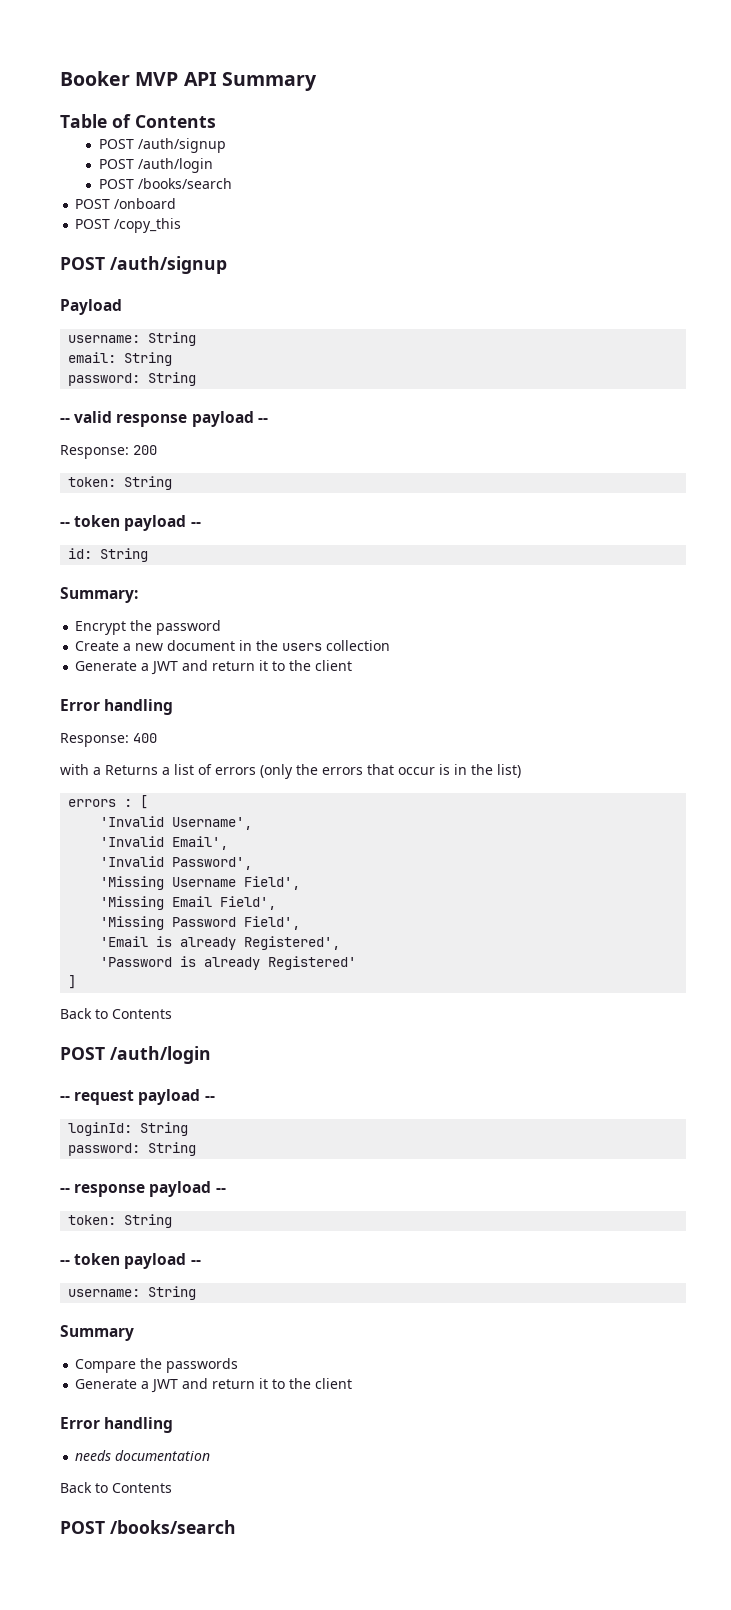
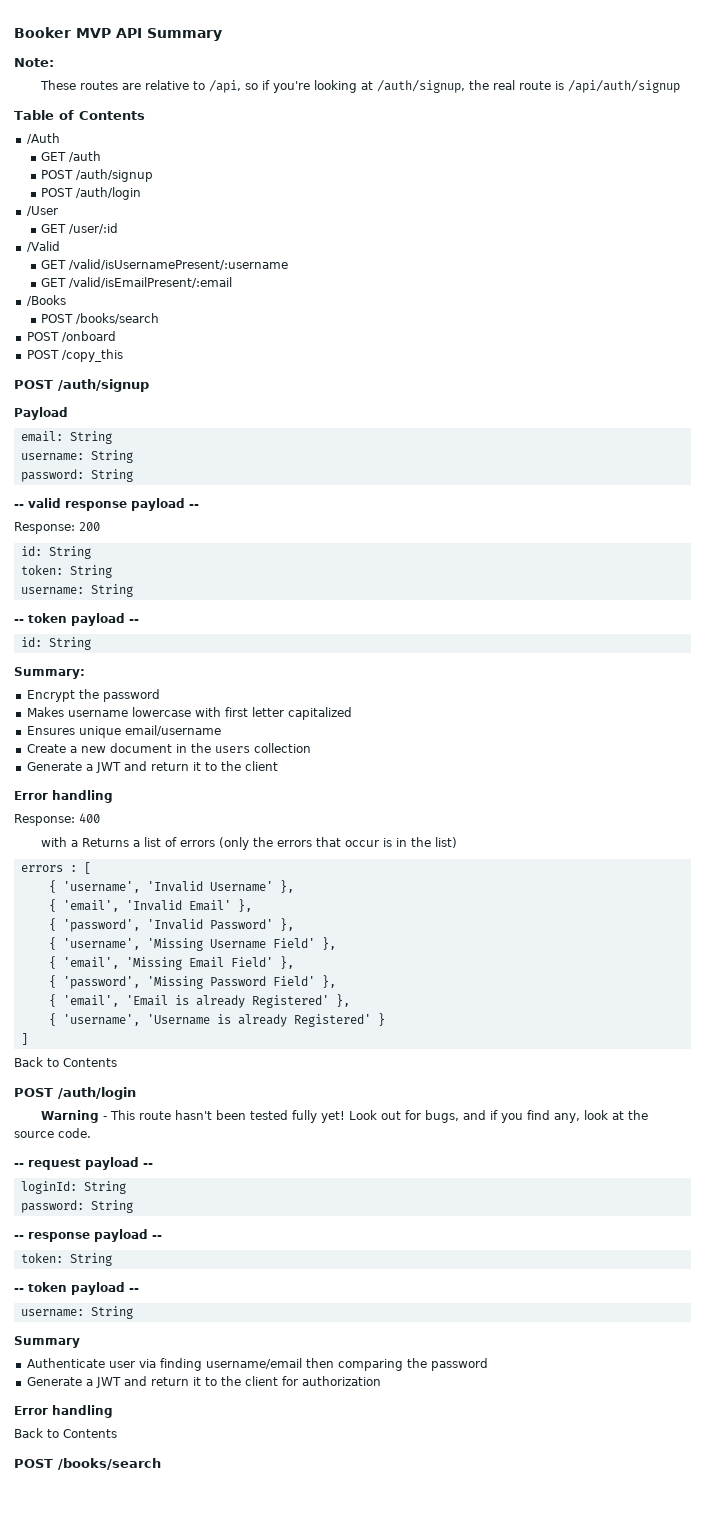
(317, 81) none -> [14,58,54,67] [39,80,680,93] // Note: // These routes are relative to /api, so if you're looking at /auth/signup, the real route is /api/auth/signup
(216, 121) none -> [26,133,60,144] [40,151,101,162] // /Auth // GET /auth
(213, 165) none -> [26,206,58,216] [40,223,118,234] [26,241,60,252] [40,259,288,270] [40,277,232,288] [26,295,66,306] // /User // GET /user/:id // /Valid // GET /valid/isUsernamePresent/:username // GET /valid/isEmailPresent/:email // /Books
[68,332,197,346] [68,352,117,363] username: String // email: -> [20,431,112,444] [20,453,84,461] email: String // username:
[68,476,173,490] // token: String -> [20,546,91,559] [20,565,112,578] [20,584,133,597] // id: String // token: String // username: String
(222, 627) none -> [26,707,352,720] [26,725,221,738] // Makes username lowercase with first letter capitalized // Ensures unique email/username
[100,816,253,830] [100,836,229,850] [100,856,253,870] [100,876,301,890] [100,896,277,910] [100,916,301,930] [100,936,341,950] [100,956,357,970] 'Invalid Username', // 'Invalid Email', // 'Invalid Password', // 'Missing Username Field', // 'Missing Email Field', // 'Missing Password Field', // 'Email is already Registered', // 'Password is already Registered' -> [48,880,294,893] [48,899,252,912] [48,918,294,932] [48,937,336,951] [48,956,294,970] [48,975,336,989] [48,994,350,1008] [48,1013,385,1027] { 'username', 'Invalid Username' }, // { 'email', 'Invalid Email' }, // { 'password', 'Invalid Password' }, // { 'username', 'Missing Username Field' }, // { 'email', 'Missing Email Field' }, // { 'password', 'Missing Password Field' }, // { 'email', 'Email is already Registered' }, // { 'username', 'Username is already Registered' }
(211, 1055) none -> [40,1110,648,1123] [14,1128,91,1138] // Warning - This route hasn't been tested fully yet! Look out for bugs, and if you find any, look at the source code.
[75,1358,239,1373] [75,1378,353,1393] [60,1417,174,1433] [75,1450,211,1461] Compare the passwords // Generate a JWT and return it to the client // Error handling // needs documentation -> [26,1358,488,1371] [26,1376,381,1388] [14,1405,113,1418] Authenticate user via finding username/email then comparing the password // Generate a JWT and return it to the client for authorization // Error handling

